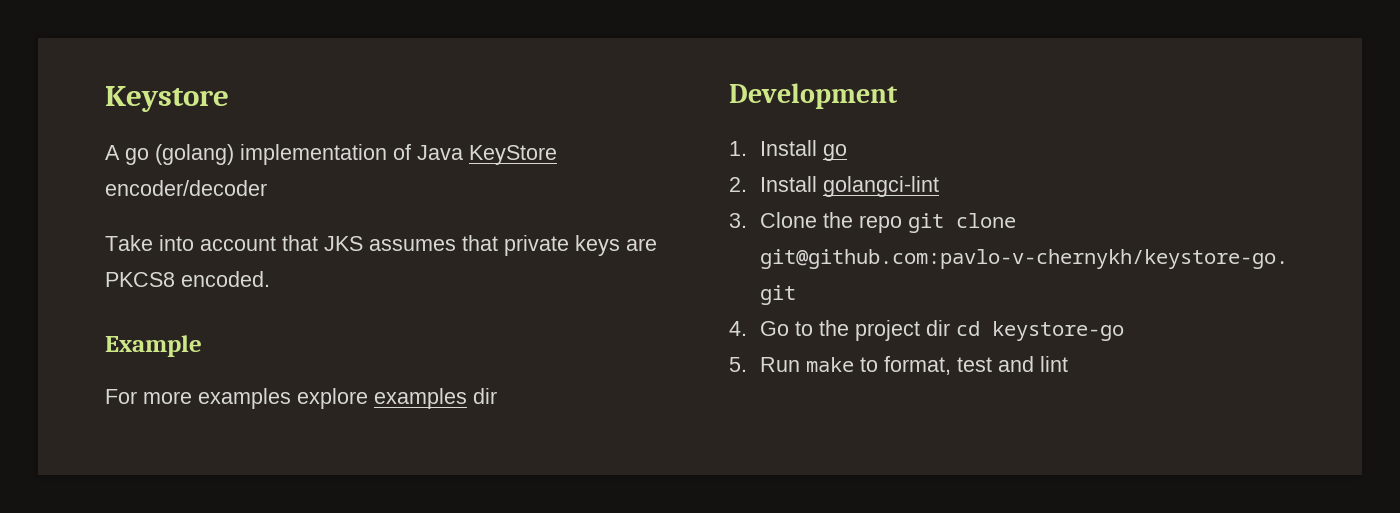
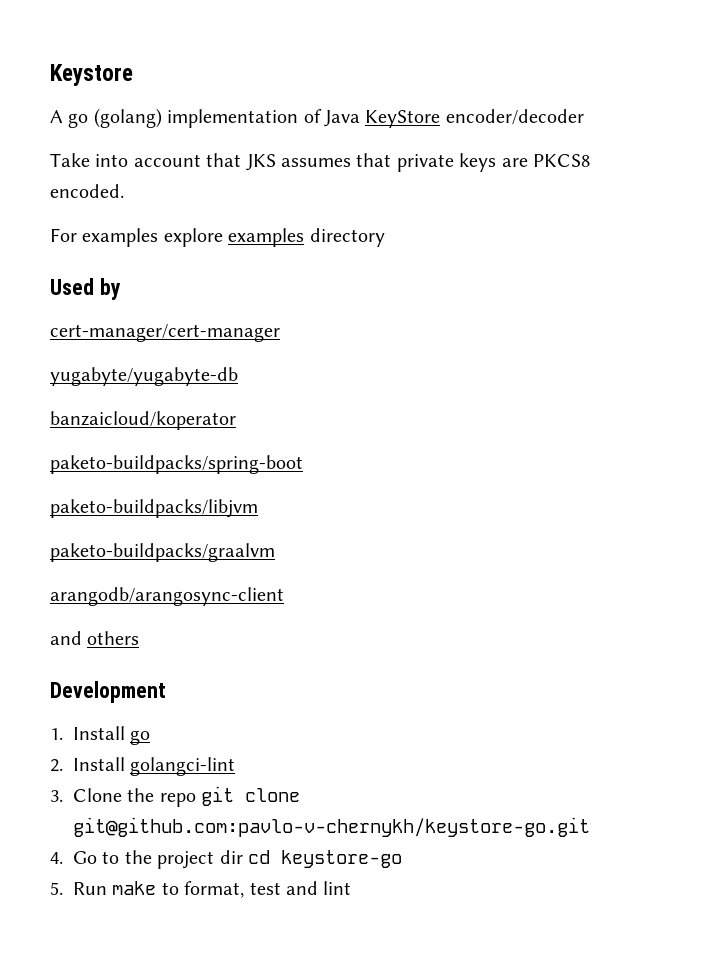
[105,335,202,357] // Example -> (124, 191) none
[143,391,192,404] more -> (77, 235) none
[473,388,497,404] dir -> [309,228,385,247] [50,278,121,300] [50,324,280,342] [50,367,238,386] [50,411,236,430] [50,455,303,474] [50,499,258,518] [50,543,275,562] [50,587,284,606] [50,631,140,645] directory // Used by // cert-manager/cert-manager // yugabyte/yugabyte-db // banzaicloud/koperator // paketo-buildpacks/spring-boot // paketo-buildpacks/libjvm // paketo-buildpacks/graalvm // arangodb/arangosync-client // and others

